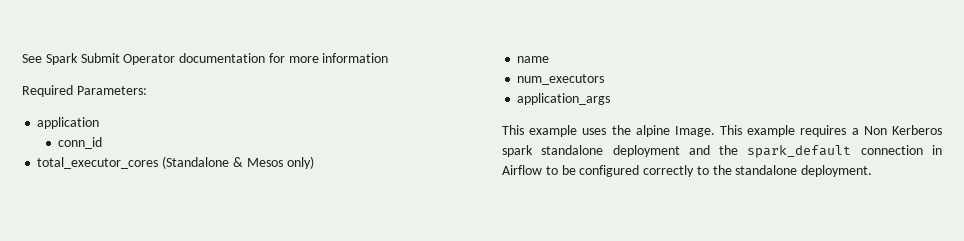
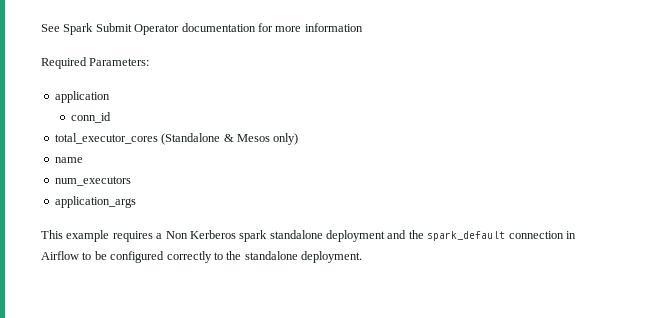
[582,125,796,137] uses the alpine Image. This example -> (110, 236) none

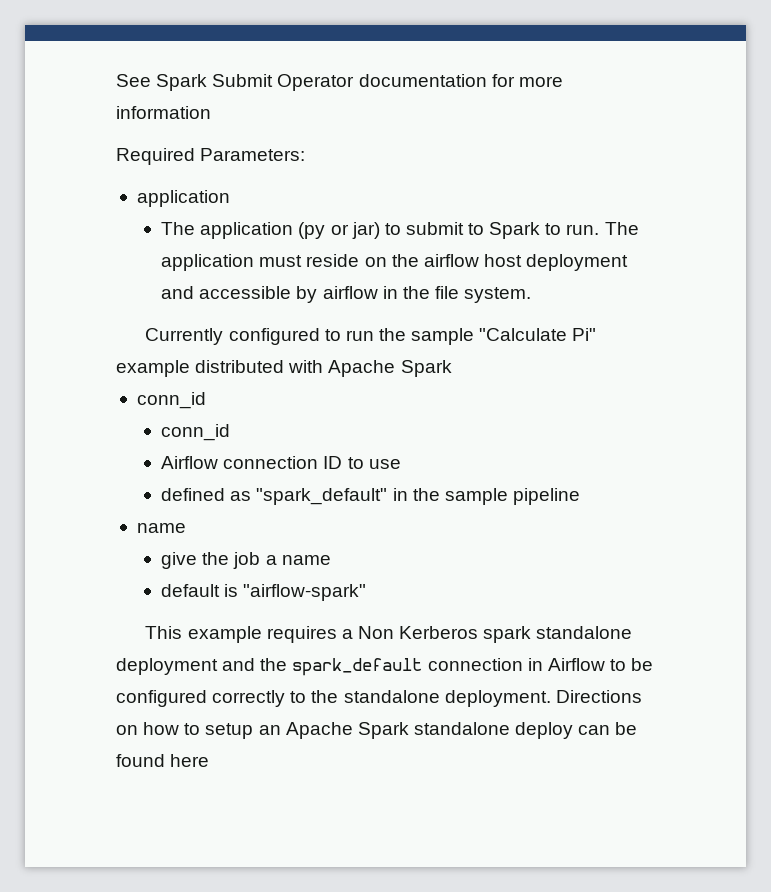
[71,112,112,123] [54,133,299,145] [54,157,83,163] [54,176,131,186] [54,196,136,208] conn_id // total_executor_cores (Standalone & Mesos only) // name // num_executors // application_args -> [161,222,639,239] [161,254,629,271] [161,286,532,303] [145,328,597,345] [116,360,452,377] [136,392,206,409] [161,424,231,441] [161,456,401,469] [161,488,580,505] [136,523,186,533] [161,552,331,569] [161,584,367,601] The application (py or jar) to submit to Spark to run. The application must reside on the airflow host deployment and accessible by airflow in the file system. // Currently configured to run the sample "Calculate Pi" example distributed with Apache Spark // conn_id // conn_id // Airflow connection ID to use // defined as "spark_default" in the sample pipeline // name // give the job a name // default is "airflow-spark"
(362, 257) none -> [555,690,642,703] [116,722,638,739] [116,754,210,767] Directions on how to setup an Apache Spark standalone deploy can be found here

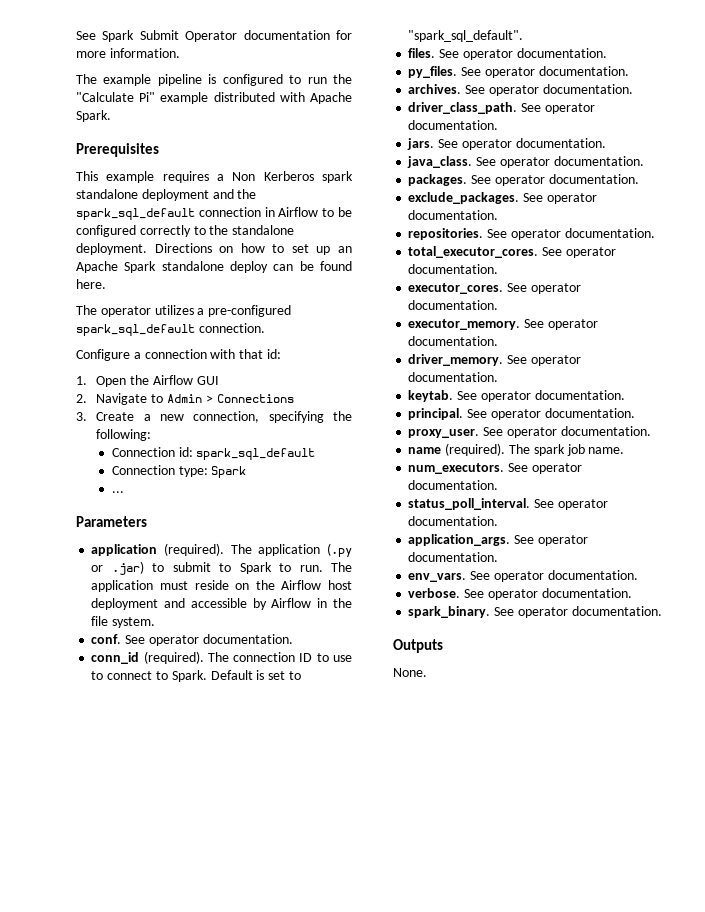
[116,106,211,119] [116,148,306,165] [136,190,230,207] [161,222,639,239] [161,254,629,271] [161,286,532,303] [145,328,224,345] information // Required Parameters: // application // The application (py or jar) to submit to Spark to run. The application must reside on the airflow host deployment and accessible by airflow in the file system. // Currently -> [109,48,180,58] [76,74,217,86] information. // The example pipeline is
[411,328,475,345] sample -> (352, 79) none
[400,360,452,377] [136,392,206,409] [161,424,231,441] [161,456,401,469] [161,488,580,505] [136,523,186,533] [161,552,331,569] [161,584,367,601] Spark // conn_id // conn_id // Airflow connection ID to use // defined as "spark_default" in the sample pipeline // name // give the job a name // default is "airflow-spark" -> [76,110,111,122] [76,143,159,157] Spark. // Prerequisites
[292,658,423,676] spark_default -> [76,208,195,220] spark_sql_default
[205,723,254,739] setup -> [291,244,331,255] set up
[170,754,210,767] here -> [76,279,106,289] [76,305,292,317] [76,323,265,336] [76,349,281,361] [76,375,219,387] [76,393,294,405] [76,411,352,423] [96,429,152,441] [111,447,316,460] [111,465,247,478] [111,491,124,493] [76,516,147,527] [91,543,352,557] [91,561,352,575] [91,580,352,592] [91,598,353,610] [91,616,156,628] [91,634,293,646] [91,651,353,664] [91,670,301,682] [408,30,524,42] [408,48,607,60] [408,66,629,78] [408,84,633,96] [408,102,595,114] [408,120,499,130] [407,138,606,150] [407,156,644,168] [408,174,639,186] [408,192,597,204] [408,210,499,220] [408,228,655,240] [408,246,616,258] [408,264,499,274] [408,283,581,294] [408,300,499,310] [408,319,598,330] [408,336,499,346] [408,354,581,366] [408,372,499,382] [408,390,625,402] [408,408,635,420] [408,426,651,438] [408,443,625,456] [408,463,582,474] [408,480,499,490] [408,498,608,510] [408,516,499,526] [408,534,588,546] [408,552,499,562] [408,570,638,582] [408,588,632,600] [408,606,662,618] [393,639,443,653] [393,668,427,677] here. // The operator utilizes a pre-configured spark_sql_default connection. // Configure a connection with that id: // 1. Open the Airflow GUI // 2. Navigate to Admin > Connections // 3. Create a new connection, specifying the following: // Connection id: spark_sql_default // Connection type: Spark // ... // Parameters // application (required). The application (.py or .jar) to submit to Spark to run. The application must reside on the Airflow host deployment and accessible by Airflow in the file system. // conf. See operator documentation. // conn_id (required). The connection ID to use to connect to Spark. Default is set to "spark_sql_default". // files. See operator documentation. // py_files. See operator documentation. // archives. See operator documentation. // driver_class_path. See operator documentation. // jars. See operator documentation. // java_class. See operator documentation. // packages. See operator documentation. // exclude_packages. See operator documentation. // repositories. See operator documentation. // total_executor_cores. See operator documentation. // executor_cores. See operator documentation. // executor_memory. See operator documentation. // driver_memory. See operator documentation. // keytab. See operator documentation. // principal. See operator documentation. // proxy_user. See operator documentation. // name (required). The spark job name. // num_executors. See operator documentation. // status_poll_interval. See operator documentation. // application_args. See operator documentation. // env_vars. See operator documentation. // verbose. See operator documentation. // spark_binary. See operator documentation. // Outputs // None.

